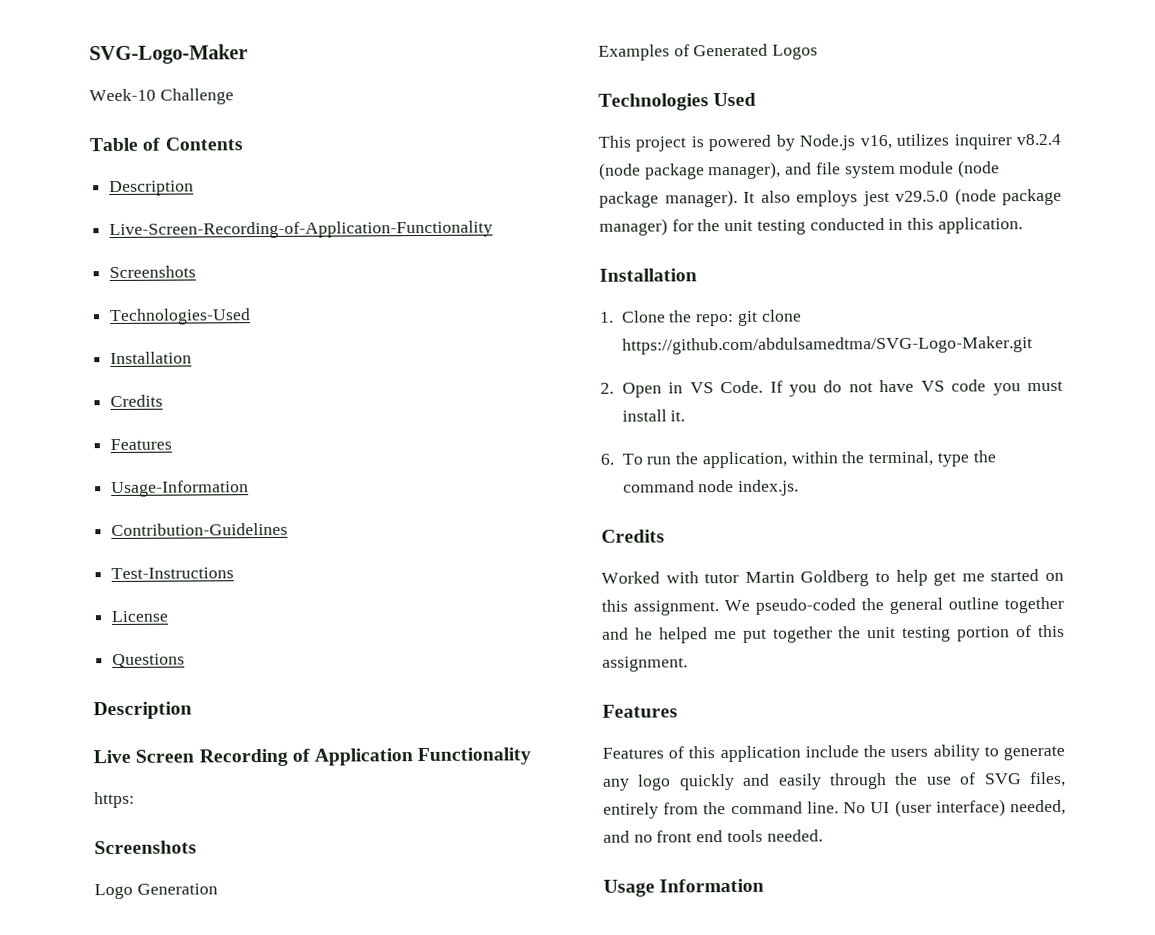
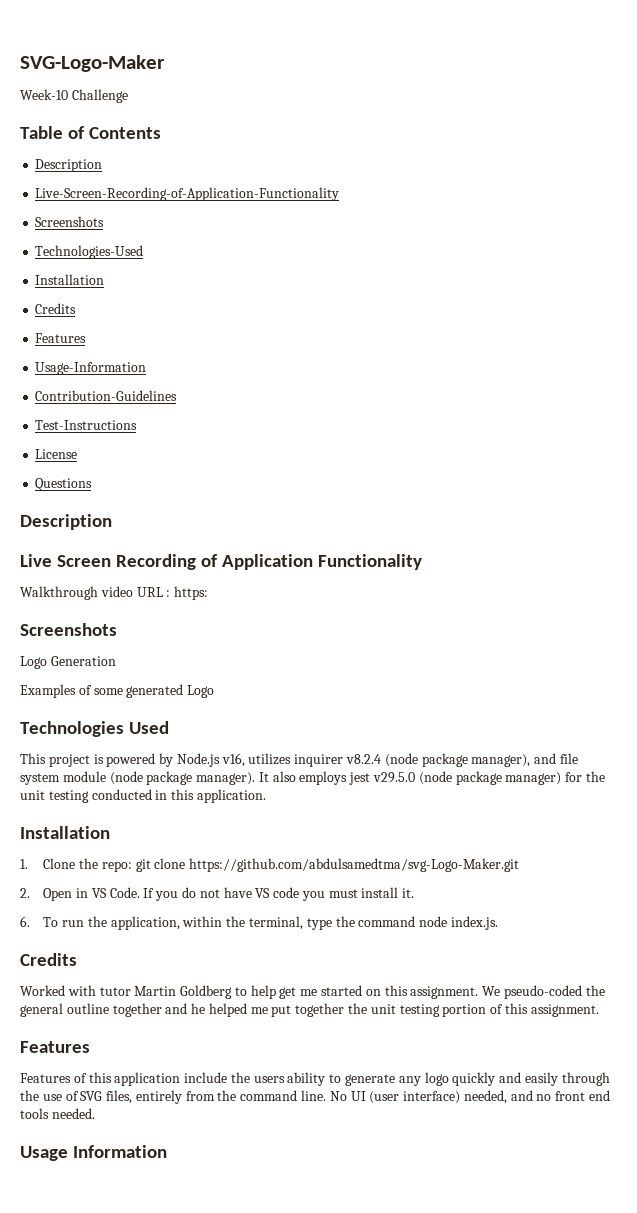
(532, 756) none -> [20,586,171,600] Walkthrough video URL :
[693,43,819,60] Generated Logos -> [93,684,215,698] some generated Logo
[621,336,1033,355] https://github.com/abdulsamedtma/SVG-Logo-Maker.git -> [189,858,520,872] https://github.com/abdulsamedtma/svg-Logo-Maker.git

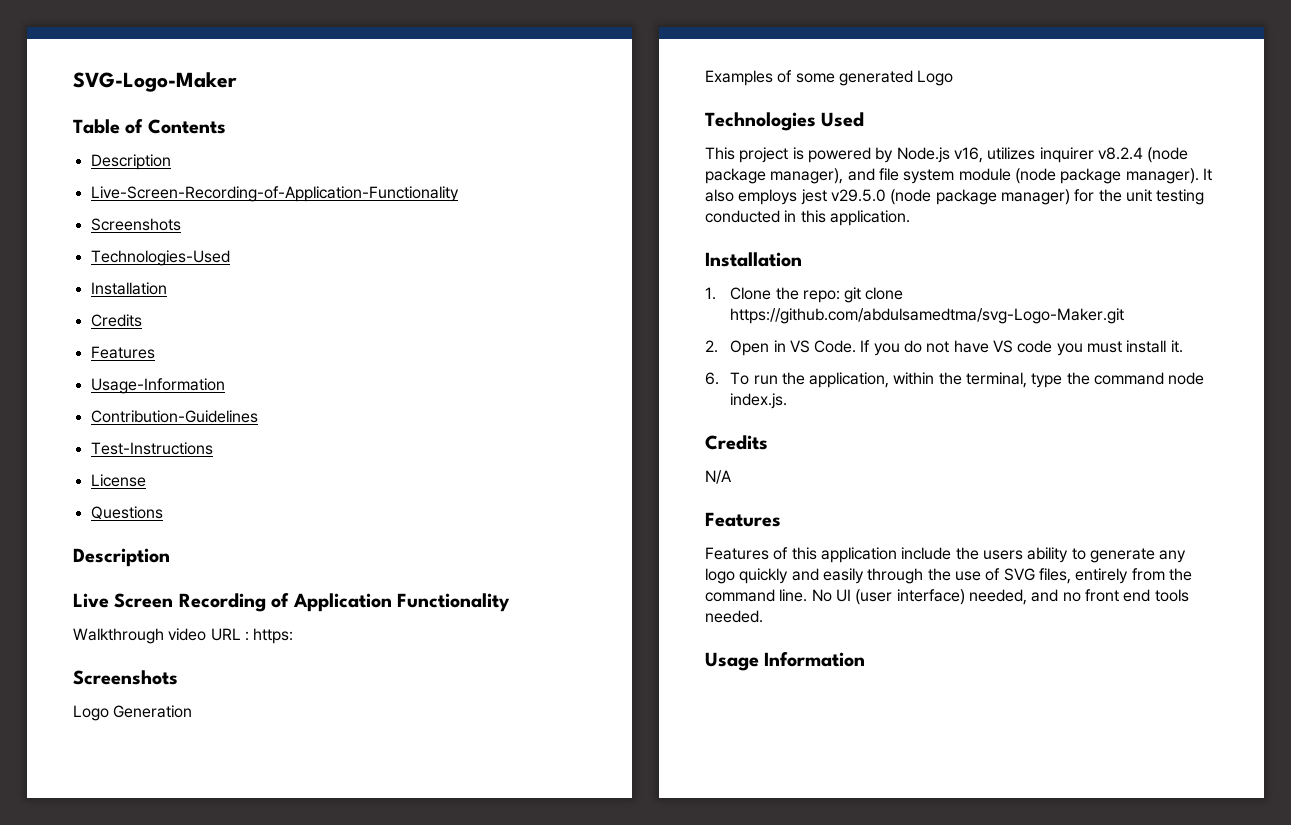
[20,89,128,103] // Week-10 Challenge -> (237, 82) none
[20,985,605,999] [20,1003,599,1017] Worked with tutor Martin Goldberg to help get me started on this assignment. We pseudo-coded the general outline together and he helped me put together the unit testing portion of this assignment. -> [705,470,732,484] N/A

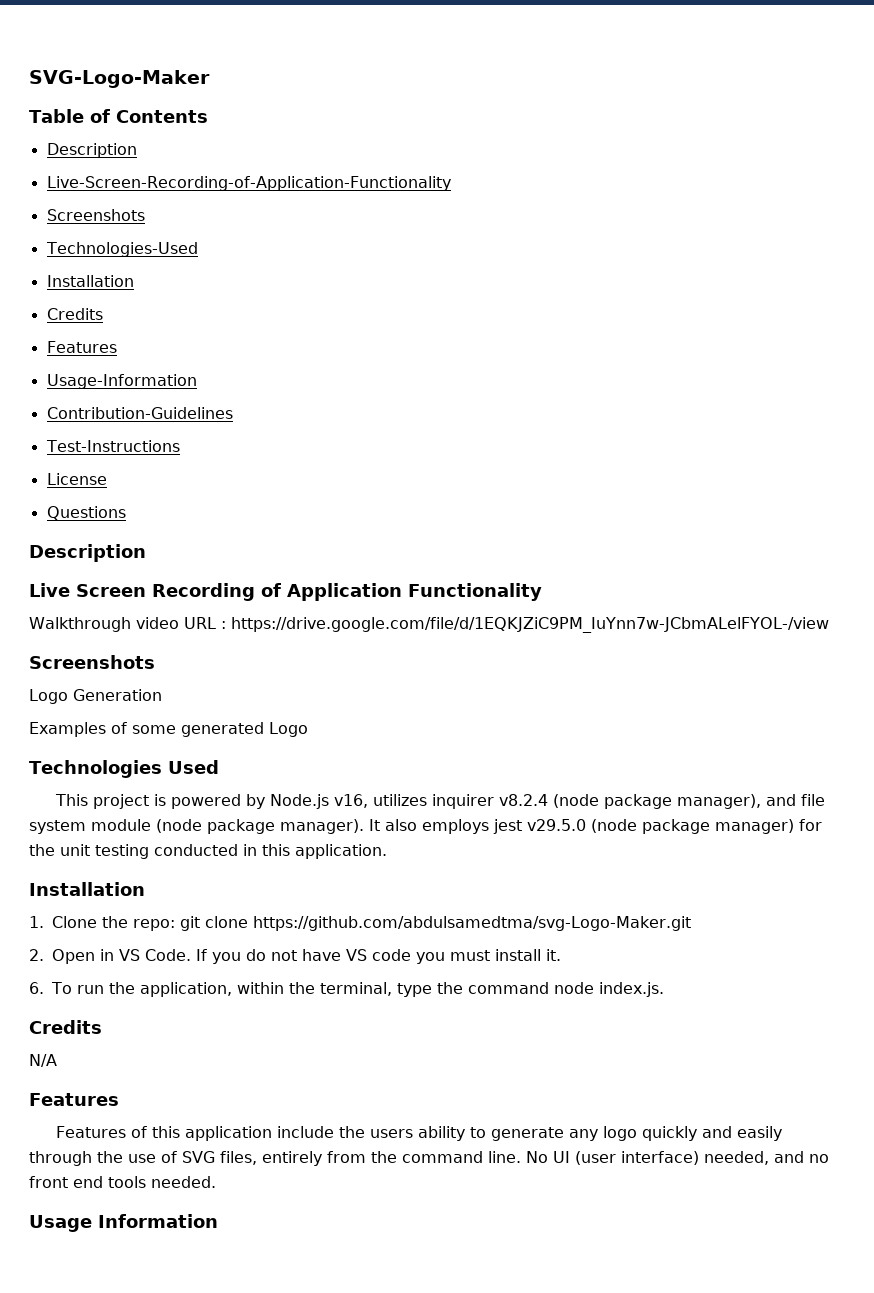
[253,628,294,644] https: -> [230,617,829,633] https://drive.google.com/file/d/1EQKJZiC9PM_IuYnn7w-JCbmALelFYOL-/view

